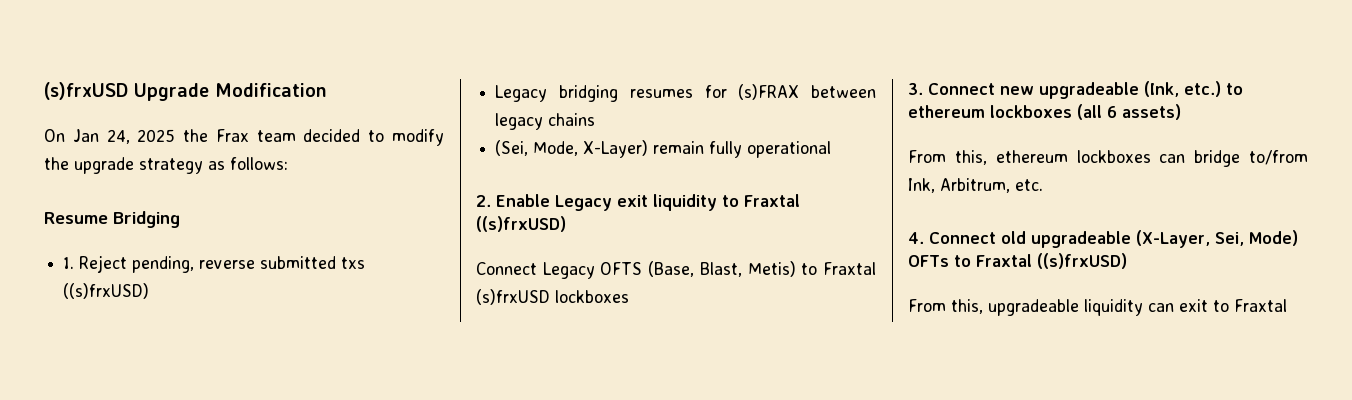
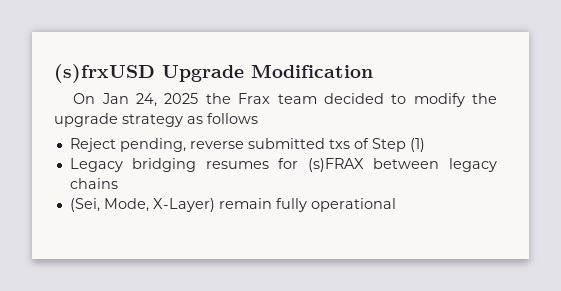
[230,157,288,170] [44,211,180,228] [63,257,75,269] follows: // Resume Bridging // 1. -> [207,113,258,124] follows //
[63,283,150,299] ((s)frxUSD) -> [353,138,425,152] of Step (1)
[476,194,800,211] [476,216,566,232] [476,261,876,279] [476,289,629,305] [908,81,1243,99] [908,104,1181,120] [908,150,1308,167] [908,178,1043,193] [908,230,1298,248] [908,253,1127,269] [908,299,1287,316] // 2. Enable Legacy exit liquidity to Fraxtal ((s)frxUSD) // Connect Legacy OFTS (Base, Blast, Metis) to Fraxtal (s)frxUSD lockboxes // 3. Connect new upgradeable (Ink, etc.) to ethereum lockboxes (all 6 assets) // From this, ethereum lockboxes can bridge to/from Ink, Arbitrum, etc. // 4. Connect old upgradeable (X-Layer, Sei, Mode) OFTs to Fraxtal ((s)frxUSD) // From this, upgradeable liquidity can exit to Fraxtal -> (396, 205) none

